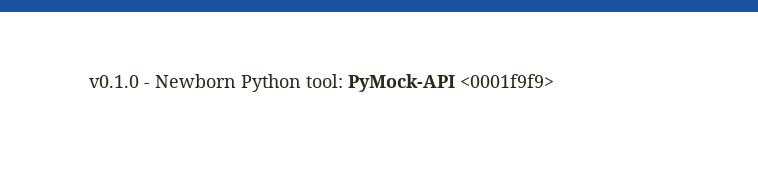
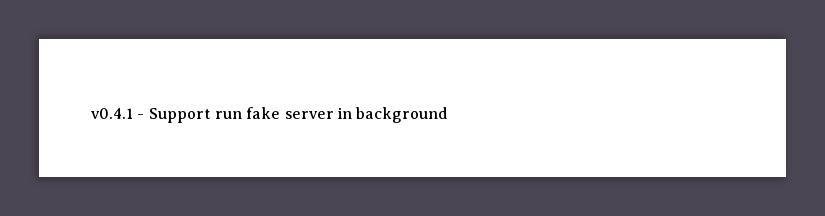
[89,74,554,92] v0.1.0 - Newborn Python tool: PyMock-API <0001f9f9> -> [91,107,449,123] v0.4.1 - Support run fake server in background

